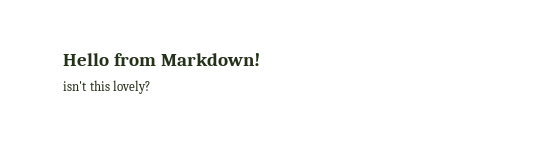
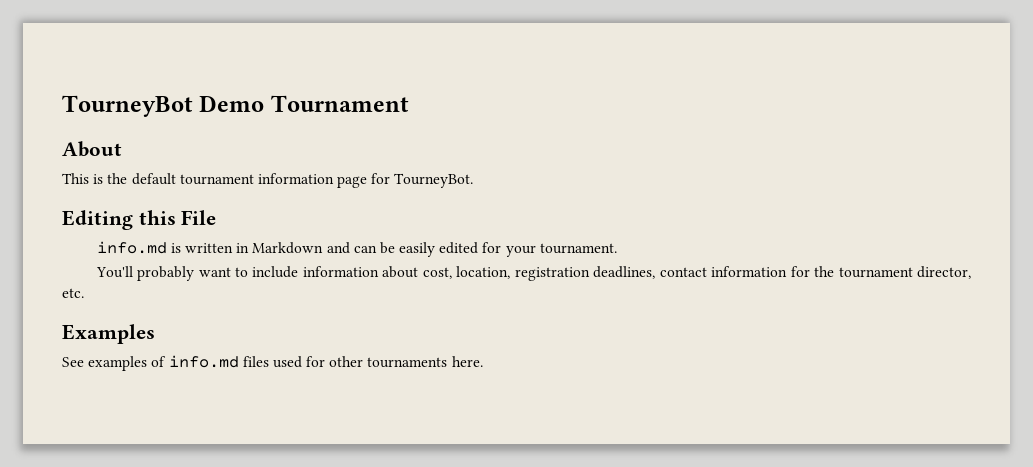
[63,53,260,66] [63,80,151,94] Hello from Markdown! // isn't this lovely? -> [62,95,409,117] [62,141,122,157] [62,173,474,188] [62,210,217,230] [96,241,617,257] [95,266,972,281] [62,288,84,298] [62,324,155,344] [62,355,483,371] TourneyBot Demo Tournament // About // This is the default tournament information page for TourneyBot. // Editing this File // info.md is written in Markdown and can be easily edited for your tournament. // You'll probably want to include information about cost, location, registration deadlines, contact information for the tournament director, etc. // Examples // See examples of info.md files used for other tournaments here.

